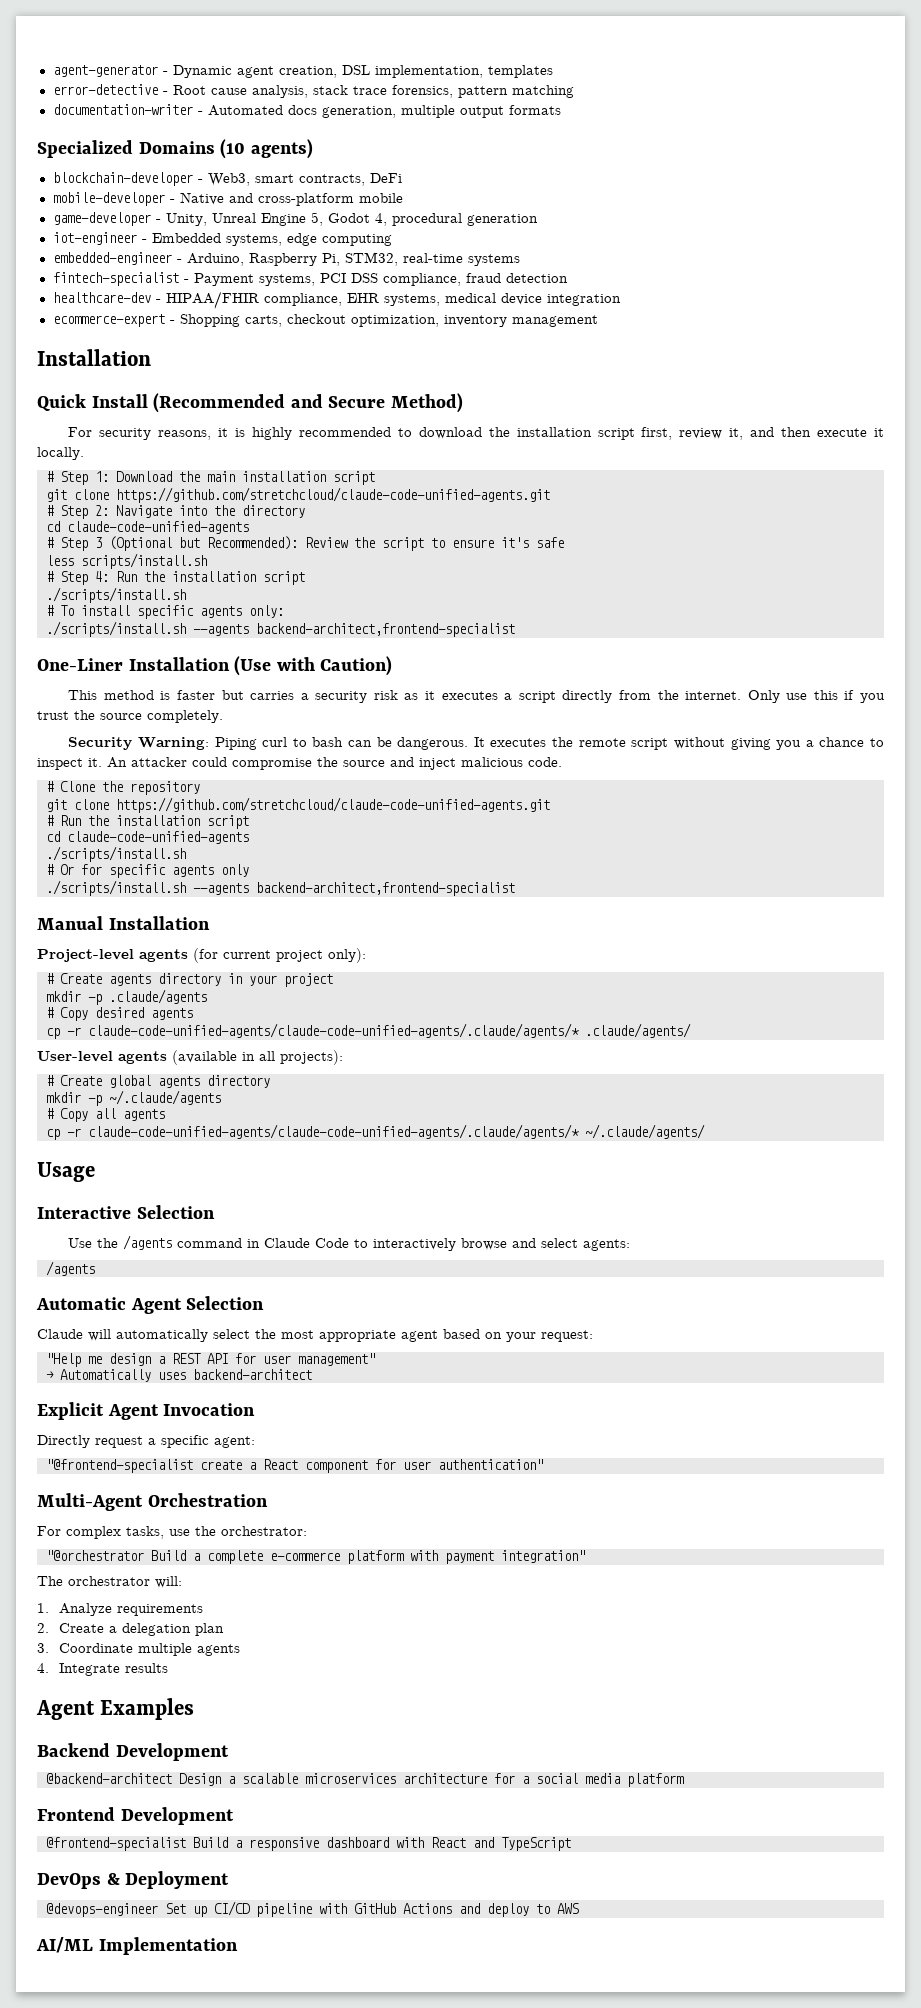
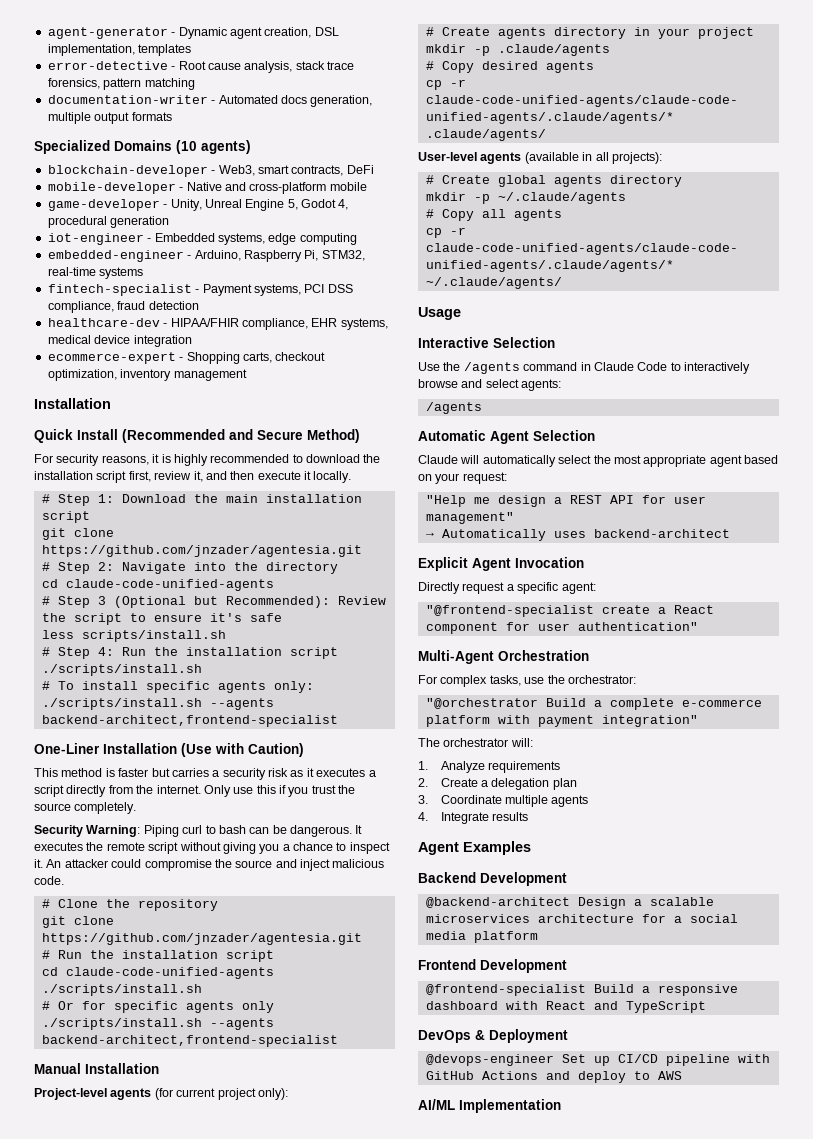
[115,487,550,503] https://github.com/stretchcloud/claude-code-unified-agents.git -> [41,545,362,557] https://github.com/jnzader/agentesia.git
[115,797,550,813] https://github.com/stretchcloud/claude-code-unified-agents.git -> [41,933,362,945] https://github.com/jnzader/agentesia.git

